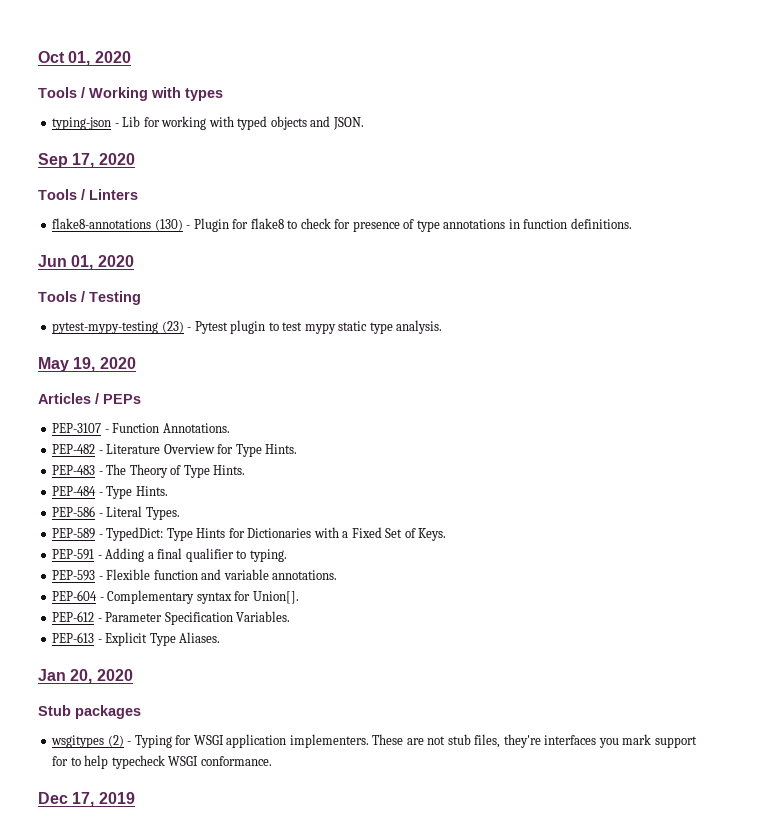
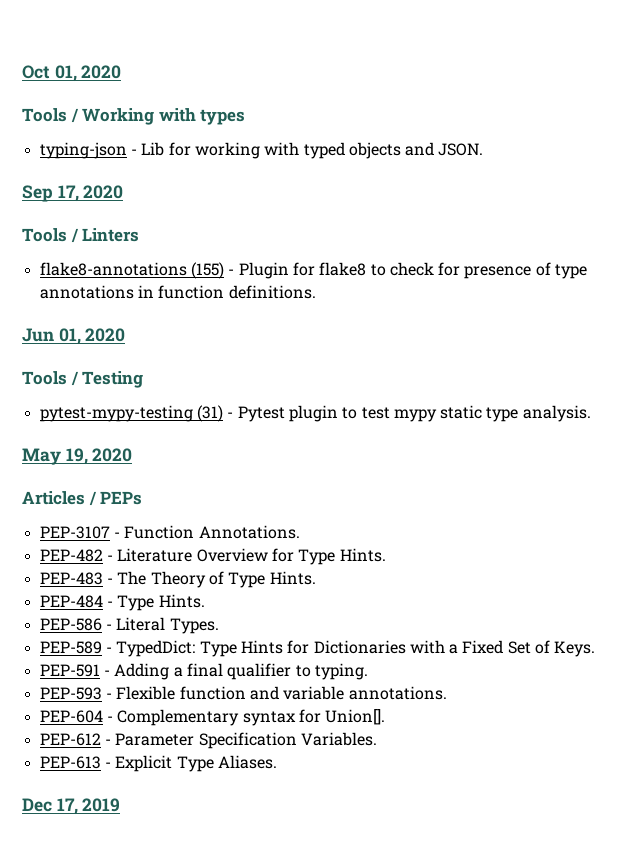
[154,219,183,231] (130) -> [190,262,224,279] (155)
[161,321,184,333] (23) -> [196,405,223,422] (31)
[38,669,133,684] [38,705,141,719] [51,734,697,748] [52,755,272,769] // Jan 20, 2020 // Stub packages // wsgitypes (2) - Typing for WSGI application implementers. These are not stub files, they're interfaces you mark support for to help typecheck WSGI conformance. -> (277, 762) none

